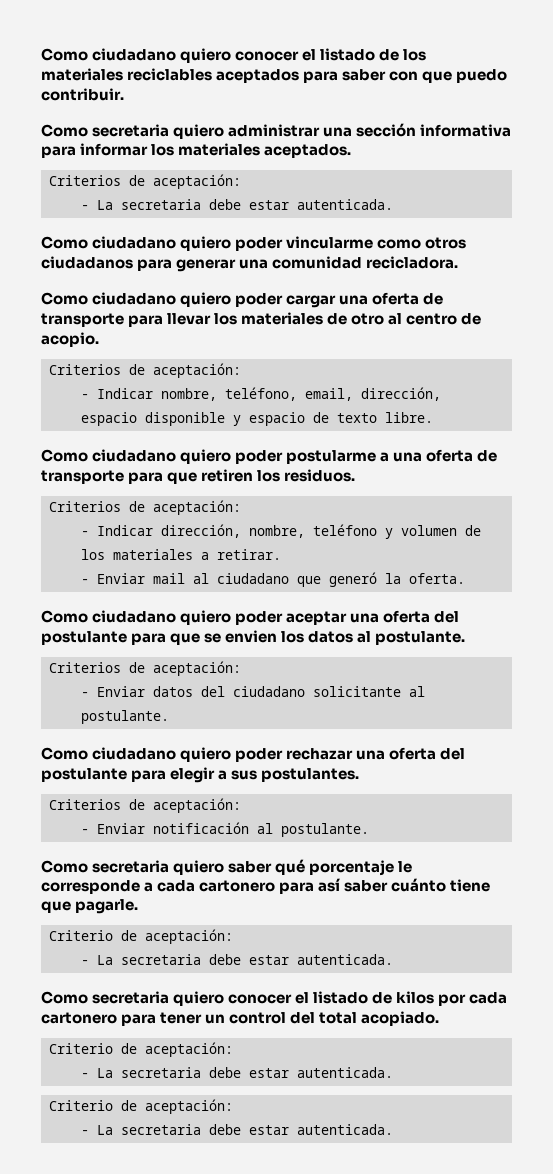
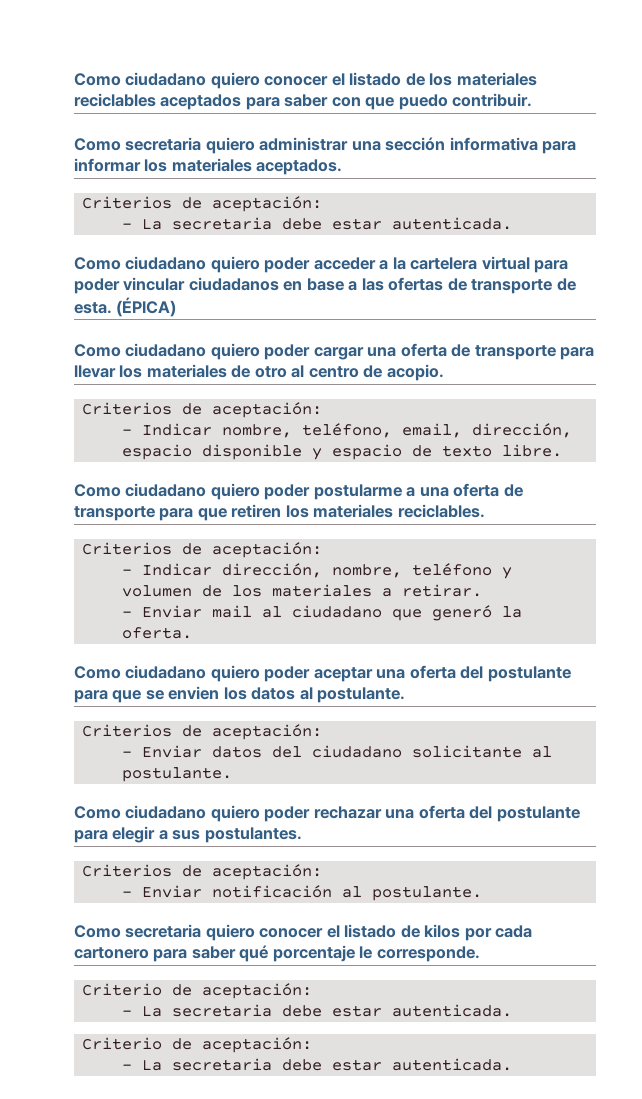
[286,236,467,249] [41,256,459,272] vincularme como otros ciudadanos para generar una comunidad recicladora. -> [313,256,569,273] [74,277,576,294] [74,297,177,317] acceder a la cartelera virtual para poder vincular ciudadanos en base a las ofertas de transporte de esta. (ÉPICA)
[284,469,356,482] residuos. -> [313,504,485,518] materiales reciclables.
[41,859,413,876] [41,878,491,894] [41,899,139,914] [49,929,234,944] [81,954,394,965] // Como secretaria quiero saber qué porcentaje le corresponde a cada cartonero para así saber cuánto tiene que pagarle. // Criterio de aceptación: // - La secretaria debe estar autenticada. -> (483, 893) none
[160,1011,440,1026] tener un control del total acopiado. -> [191,945,480,962] saber qué porcentaje le corresponde.

